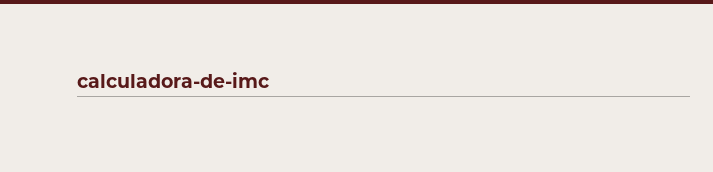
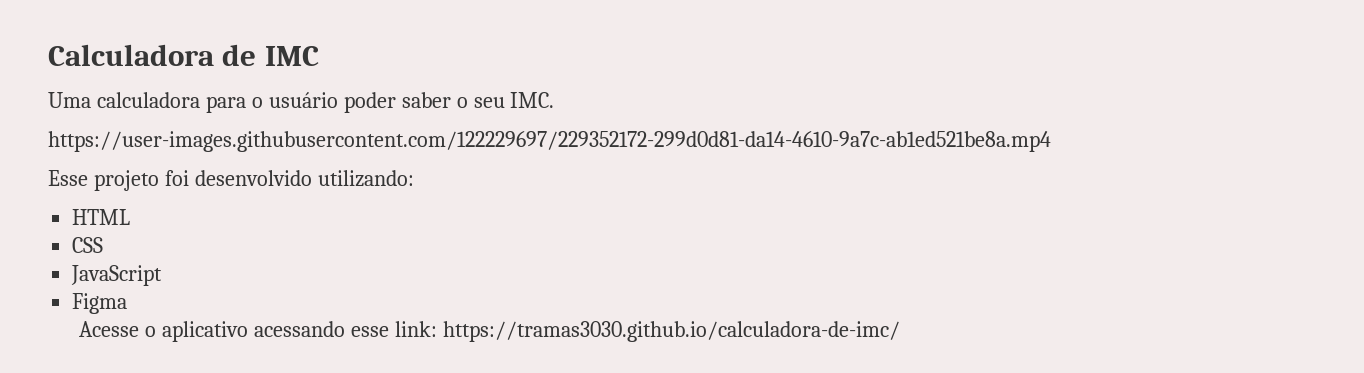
[77,72,269,88] calculadora-de-imc -> [48,44,319,66] [48,92,555,113] [48,131,1051,152] [48,170,414,191] [72,209,131,225] [72,237,104,253] [71,265,163,286] [72,293,128,314] [79,321,900,342] Calculadora de IMC // Uma calculadora para o usuário poder saber o seu IMC. // https://user-images.githubusercontent.com/122229697/229352172-299d0d81-da14-4610-9a7c-ab1ed521be8a.mp4 // Esse projeto foi desenvolvido utilizando: // HTML // CSS // JavaScript // Figma // Acesse o aplicativo acessando esse link: https://tramas3030.github.io/calculadora-de-imc/

